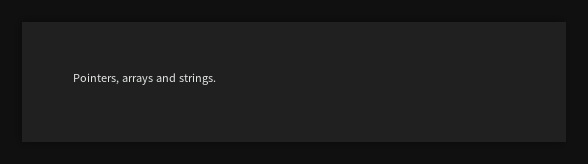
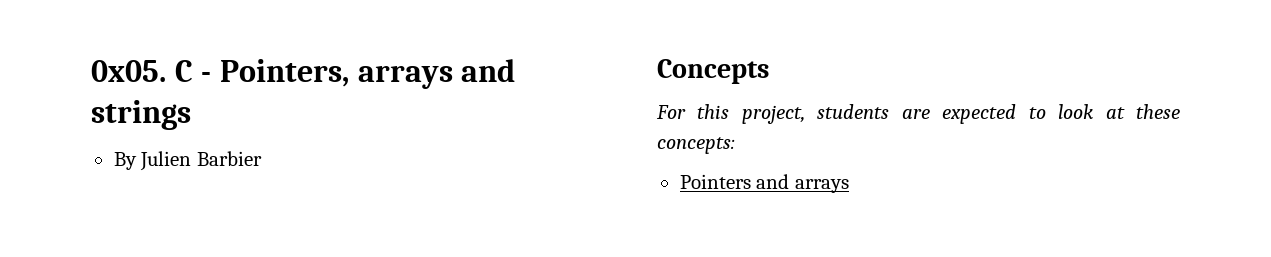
[73,73,216,85] Pointers, arrays and strings. -> [91,59,516,89] [91,100,191,130] [113,151,262,171] [657,59,769,84] [656,104,1180,124] [657,137,735,154] [679,174,849,193] 0x05. C - Pointers, arrays and strings // By Julien Barbier // Concepts // For this project, students are expected to look at these concepts: // Pointers and arrays

